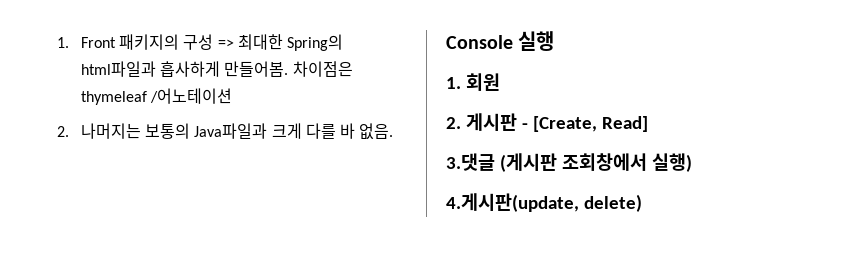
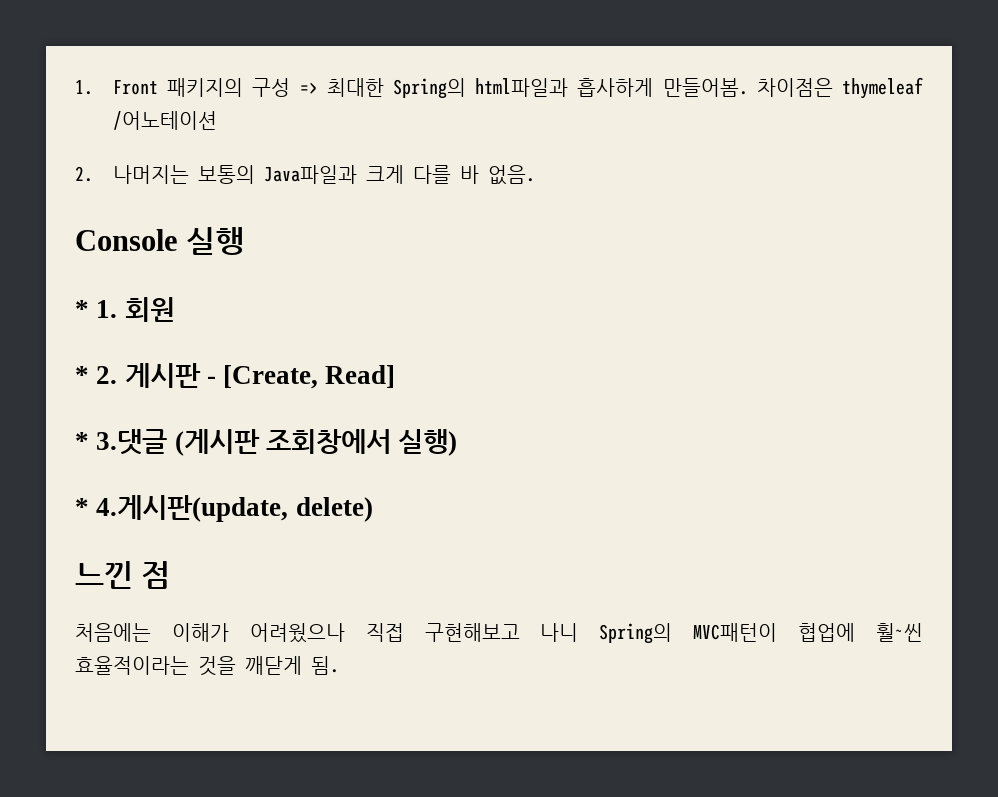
(555, 41) none -> [75,300,89,318] *
(500, 82) none -> [75,366,89,384] *
(648, 124) none -> [75,432,89,450] *
(692, 162) none -> [75,498,89,516] *
(642, 203) none -> [75,561,171,589] [75,623,924,644] [75,656,339,676] // 느낀 점 // 처음에는 이해가 어려웠으나 직접 구현해보고 나니 Spring의 MVC패턴이 협업에 훨~씬 효율적이라는 것을 깨닫게 됨.

